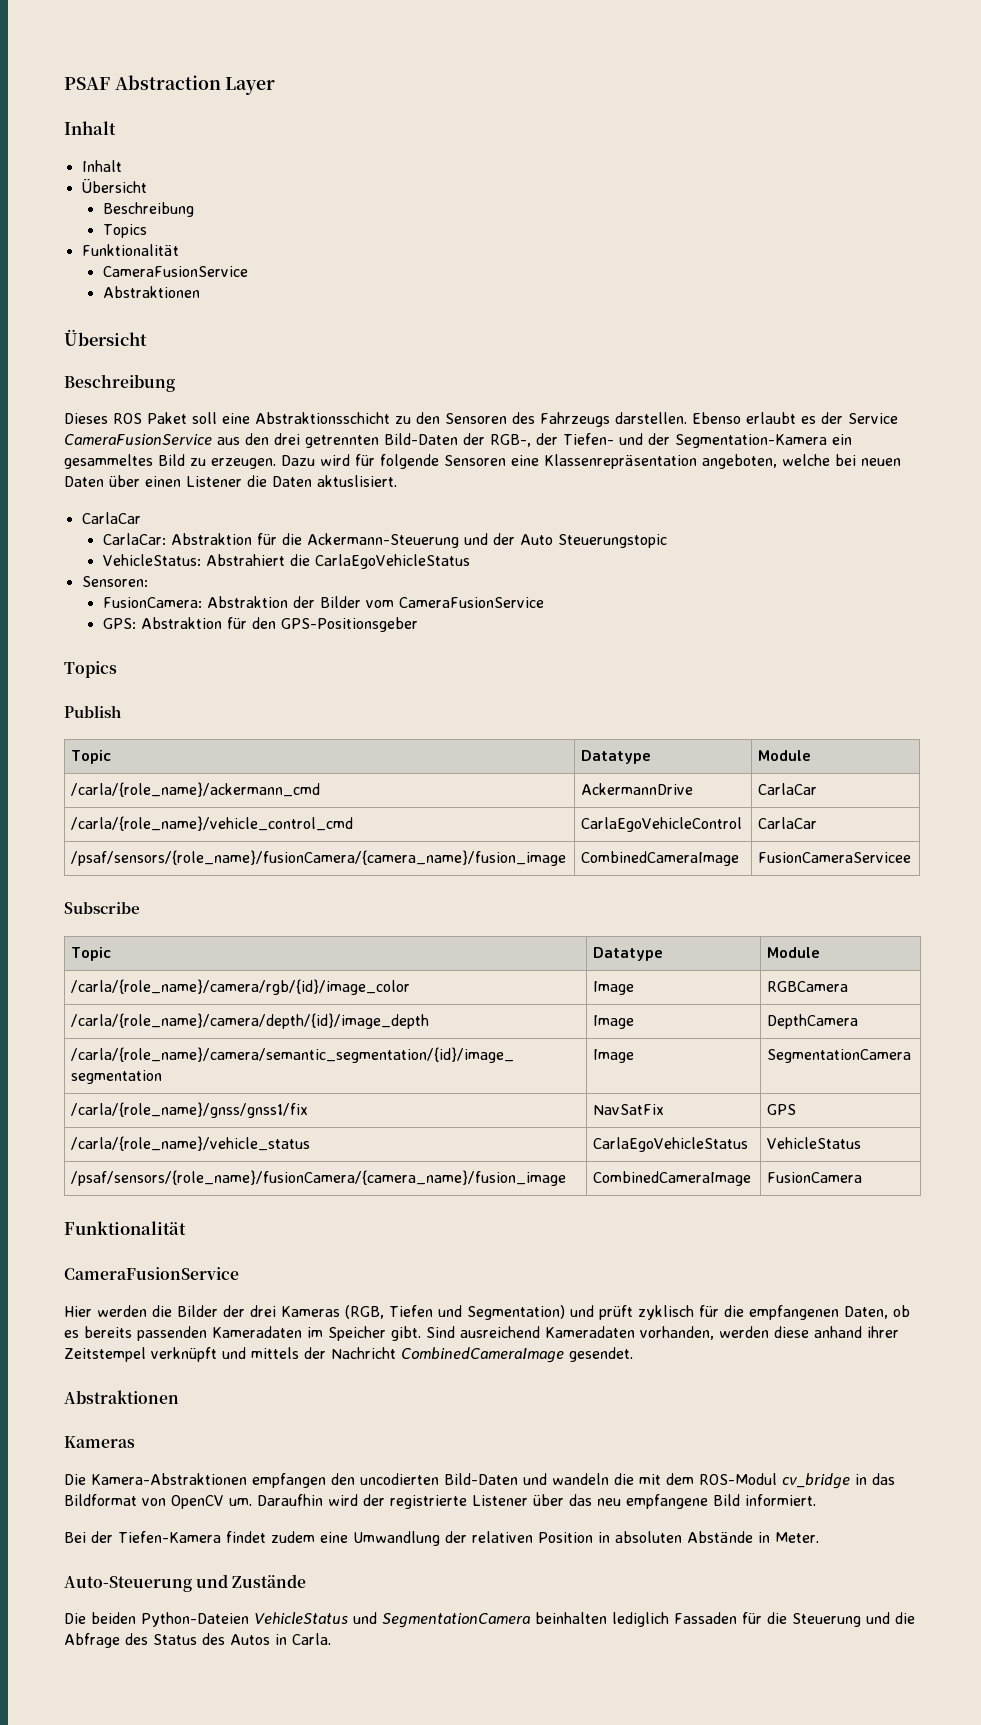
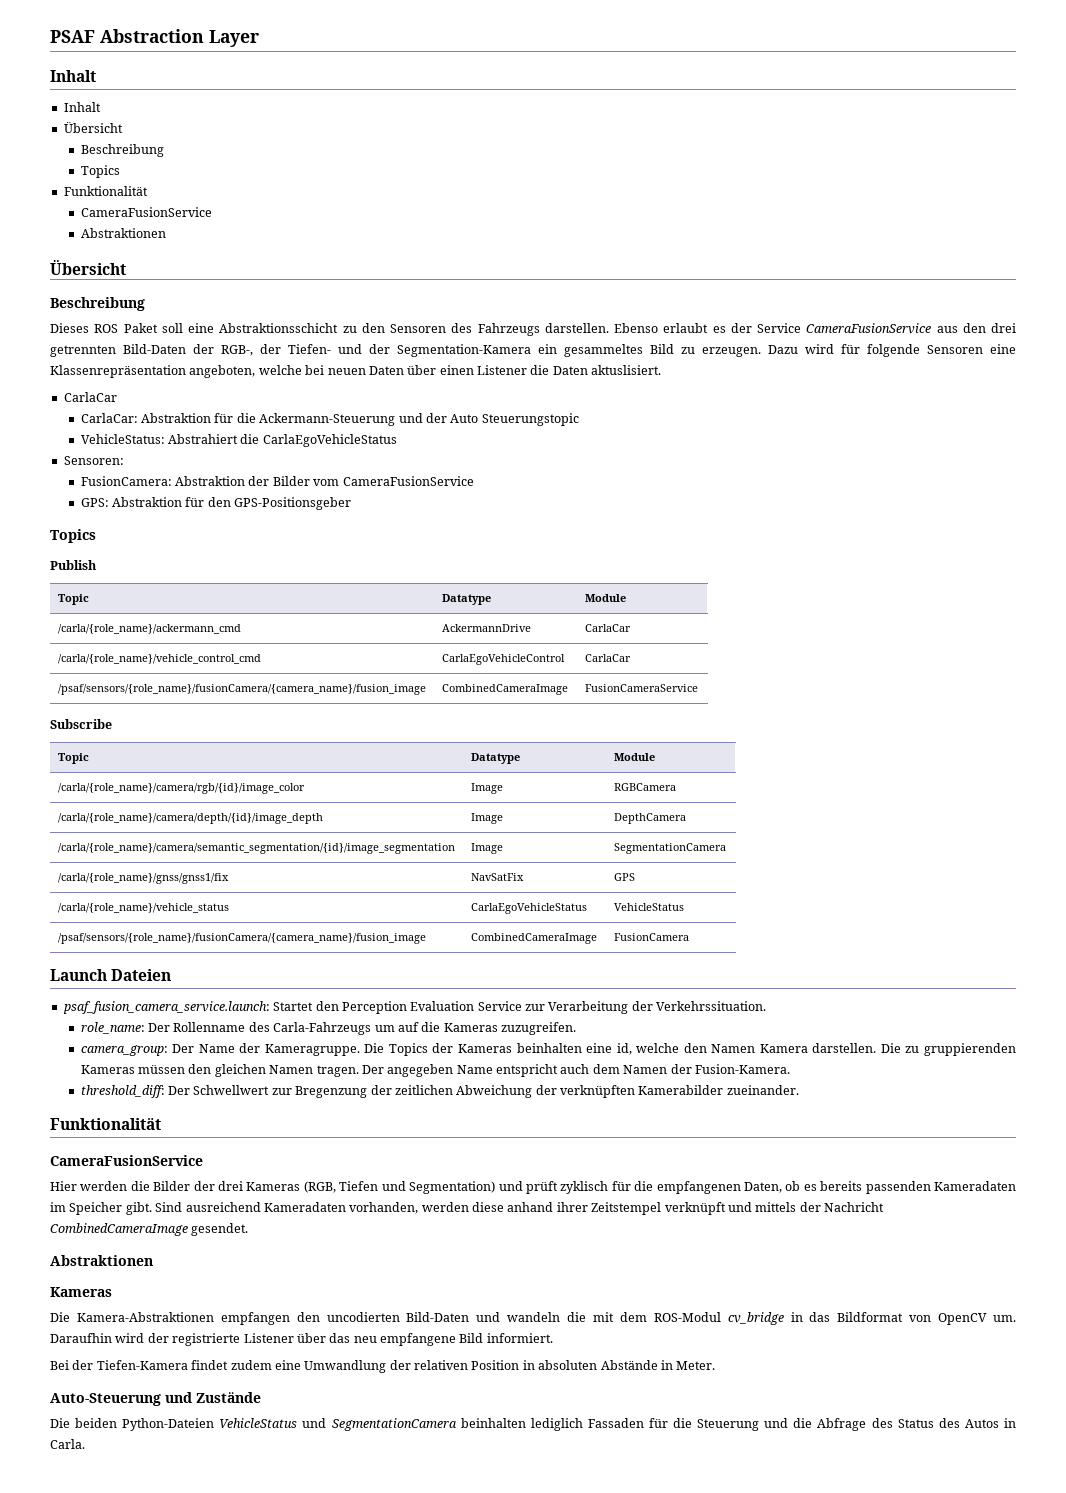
[758,852,912,863] FusionCameraServicee -> [584,684,698,692] FusionCameraService
(863, 1177) none -> [50,969,172,981] [62,1001,767,1014] [80,1022,577,1035] [80,1043,1017,1056] [80,1064,790,1077] [80,1085,799,1098] // Launch Dateien // psaf_fusion_camera_service.launch: Startet den Perception Evaluation Service zur Verarbeitung der Verkehrssituation. // role_name: Der Rollenname des Carla-Fahrzeugs um auf die Kameras zuzugreifen. // camera_group: Der Name der Kameragruppe. Die Topics der Kameras beinhalten eine id, welche den Namen Kamera darstellen. Die zu gruppierenden Kameras müssen den gleichen Namen tragen. Der angegeben Name entspricht auch dem Namen der Fusion-Kamera. // threshold_diff: Der Schwellwert zur Bregenzung der zeitlichen Abweichung der verknüpften Kamerabilder zueinander.

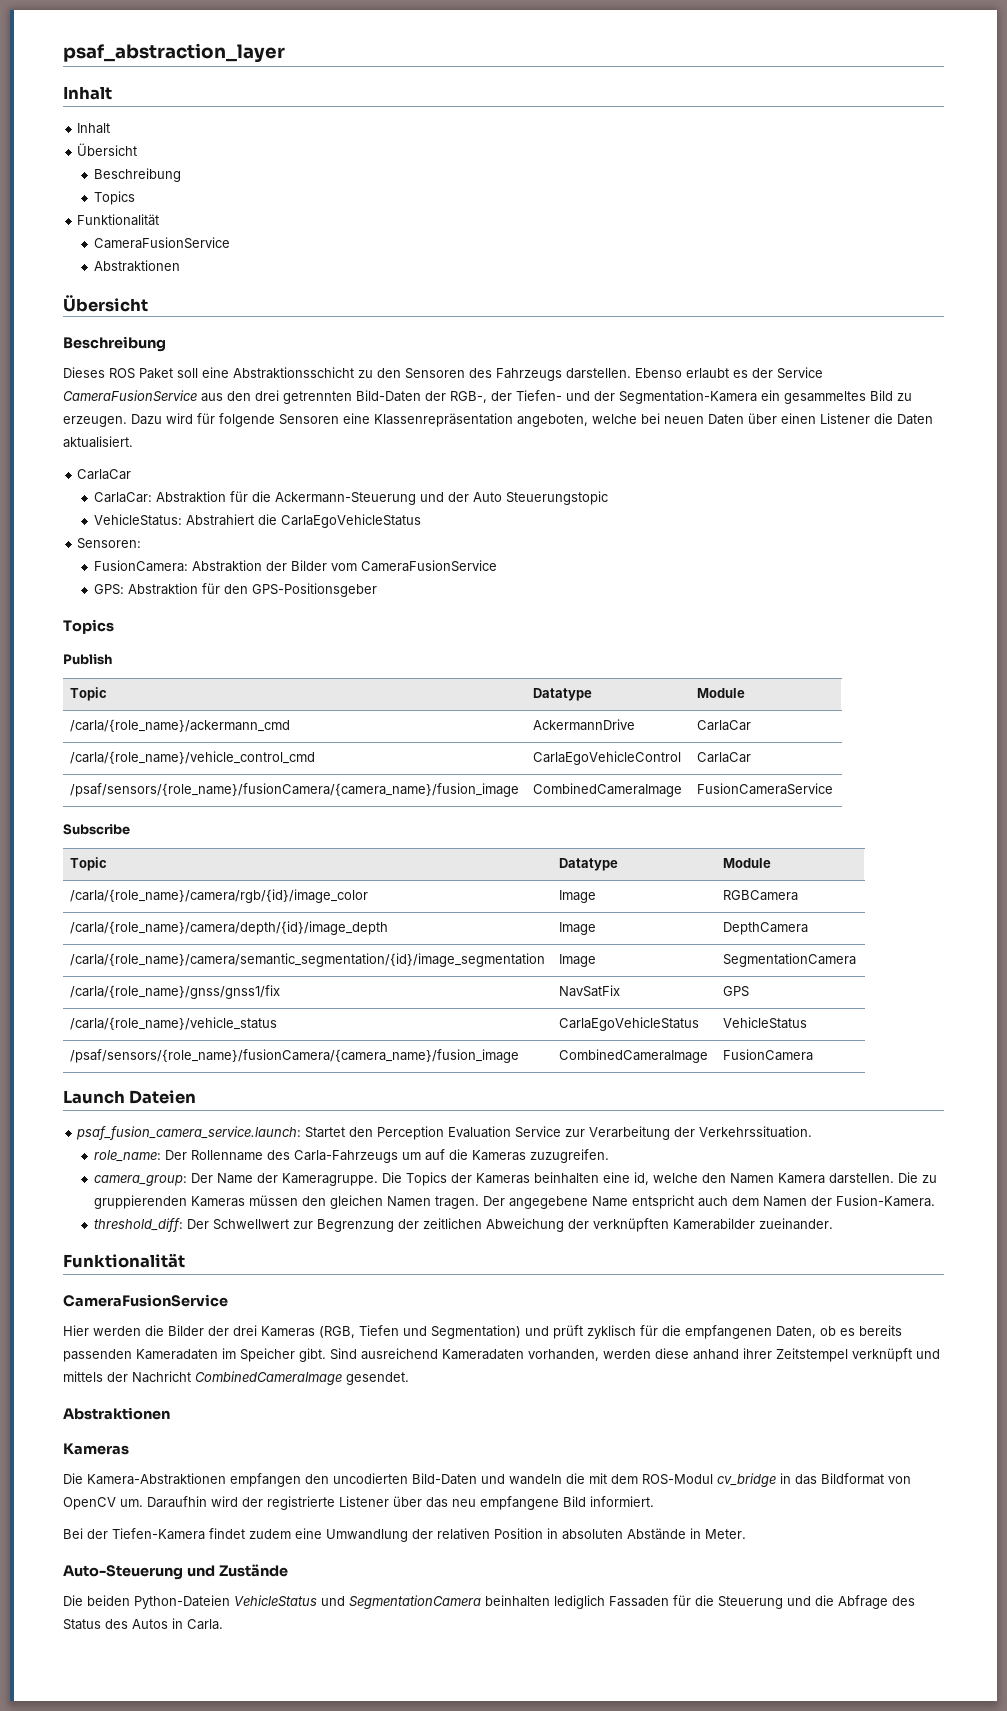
[50,29,259,47] PSAF Abstraction Layer -> [63,43,285,63] psaf_abstraction_layer
[591,365,662,375] aktuslisiert. -> [63,436,133,448] aktualisiert.
[387,1064,454,1077] angegeben -> [508,1196,588,1209] angegebene
[295,1086,368,1098] Bregenzung -> [316,1219,394,1232] Begrenzung

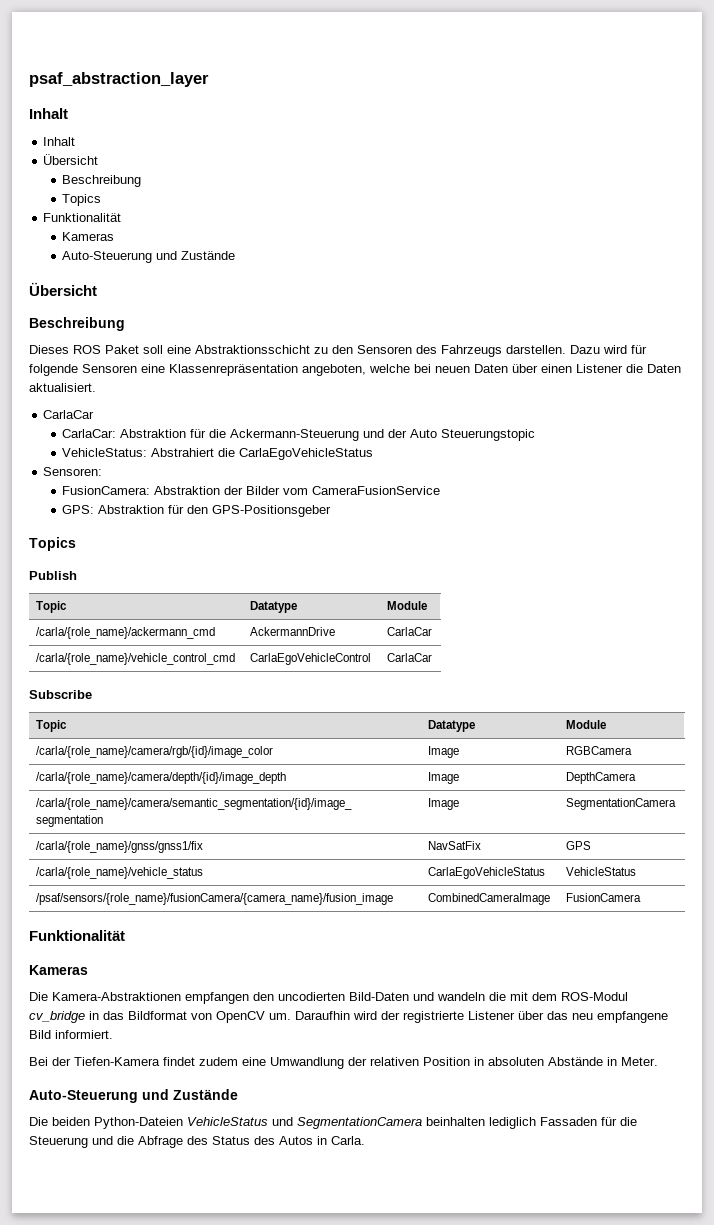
[93,237,230,249] [93,260,180,272] CameraFusionService // Abstraktionen -> [62,232,115,241] [62,251,236,263] Kameras // Auto-Steuerung und Zustände
[635,367,823,379] [63,390,912,404] [63,416,127,427] Ebenso erlaubt es der Service CameraFusionService aus den drei getrennten Bild-Daten der RGB-, der Tiefen- und der Segmentation-Kamera ein gesammeltes Bild zu erzeugen. -> (566, 349) none
[69,783,519,797] [532,783,682,797] [696,783,833,795] // /psaf/sensors/{role_name}/fusionCamera/{camera_name}/fusion_image | CombinedCameraImage | FusionCameraService -> (433, 657) none
[63,1090,197,1104] [76,1126,813,1140] [93,1149,609,1163] [93,1172,937,1186] [93,1195,935,1209] [93,1218,833,1232] [63,1253,185,1268] [63,1294,228,1307] [63,1325,902,1339] [63,1348,940,1362] [63,1371,409,1385] [63,1407,170,1420] Launch Dateien // psaf_fusion_camera_service.launch: Startet den Perception Evaluation Service zur Verarbeitung der Verkehrssituation. // role_name: Der Rollenname des Carla-Fahrzeugs um auf die Kameras zuzugreifen. // camera_group: Der Name der Kameragruppe. Die Topics der Kameras beinhalten eine id, welche den Namen Kamera darstellen. Die zu gruppierenden Kameras müssen den gleichen Namen tragen. Der angegebene Name entspricht auch dem Namen der Fusion-Kamera. // threshold_diff: Der Schwellwert zur Begrenzung der zeitlichen Abweichung der verknüpften Kamerabilder zueinander. // Funktionalität // CameraFusionService // Hier werden die Bilder der drei Kameras (RGB, Tiefen und Segmentation) und prüft zyklisch für die empfangenen Daten, ob es bereits passenden Kameradaten im Speicher gibt. Sind ausreichend Kameradaten vorhanden, werden diese anhand ihrer Zeitstempel verknüpft und mittels der Nachricht CombinedCameraImage gesendet. // Abstraktionen -> [29,930,125,941] Funktionalität

